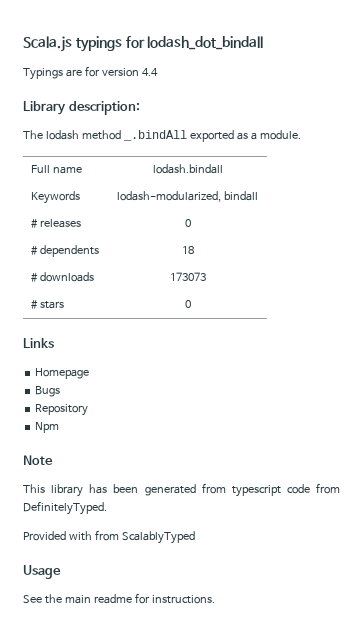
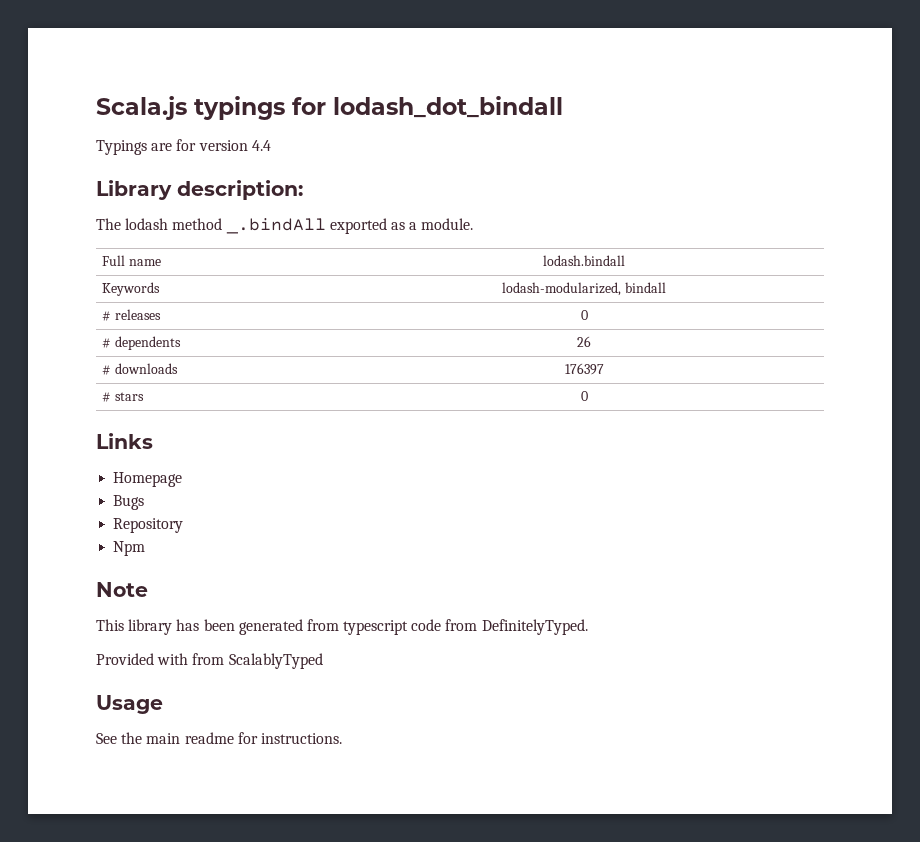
[181,246,194,254] 18 -> [577,336,591,347] 26
[169,272,206,281] 173073 -> [564,363,604,375] 176397

